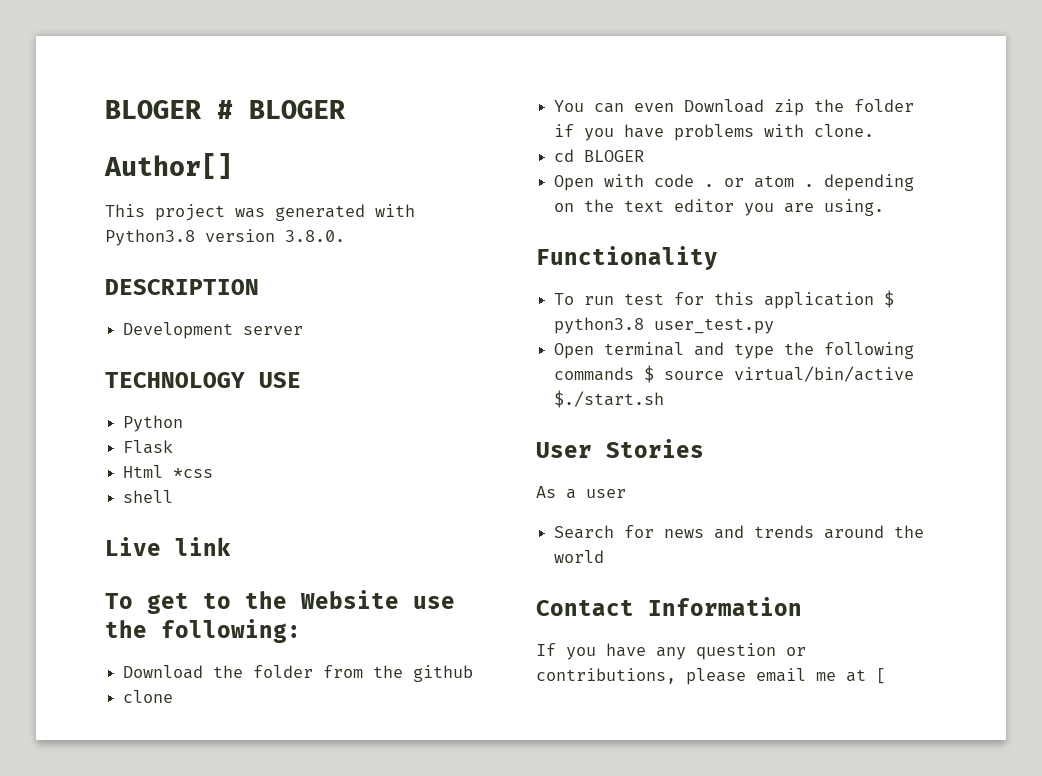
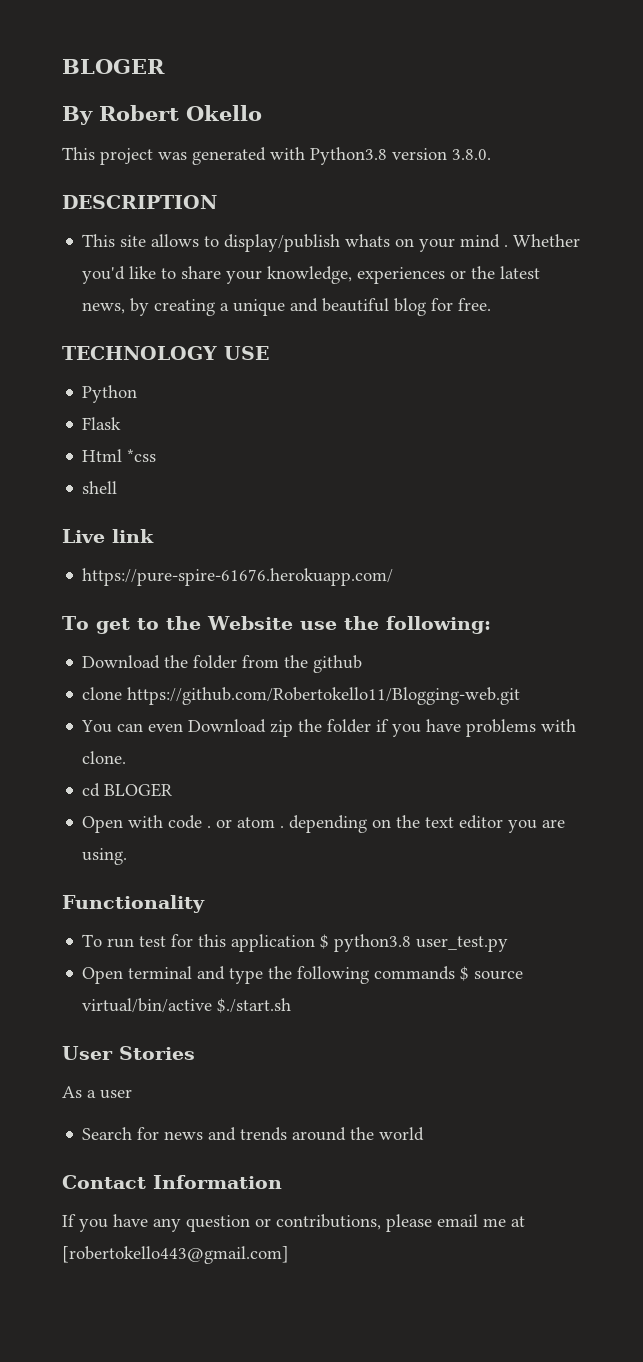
[105,100,346,119] [104,153,233,179] BLOGER # BLOGER // Author[] -> [62,59,165,74] [62,105,262,125] BLOGER // By Robert Okello
[123,322,304,339] Development server -> [82,234,581,252] [82,266,541,284] [82,298,492,316] This site allows to display/publish whats on your mind . Whether you'd like to share your knowledge, experiences or the latest news, by creating a unique and beautiful blog for free.
(231, 546) none -> [82,568,394,586] // https://pure-spire-61676.herokuapp.com/
(174, 696) none -> [127,687,521,705] https://github.com/Robertokello11/Blogging-web.git
[876,668,886,684] [ -> [62,1246,289,1264] [robertokello443@gmail.com]

